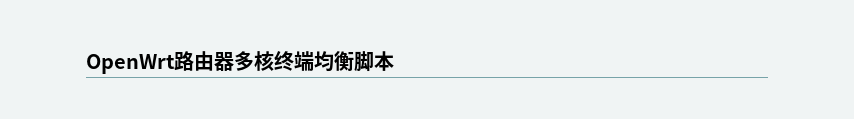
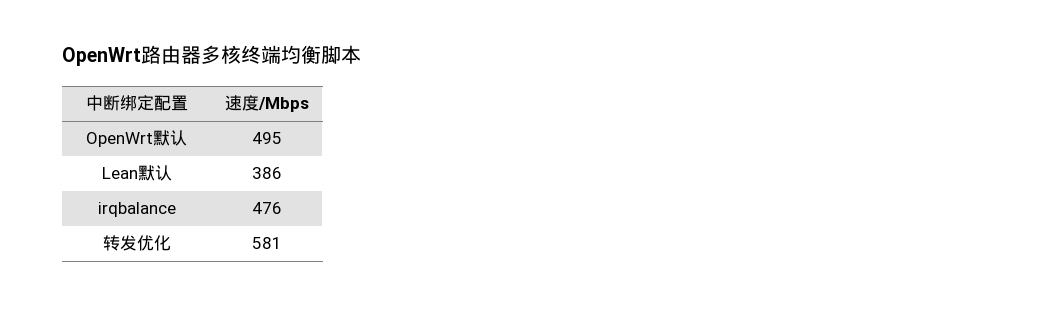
(394, 61) none -> [85,95,188,111] [224,95,309,112] [86,130,187,147] [251,132,282,144] [101,165,172,181] [251,167,282,179] [97,202,176,217] [251,202,282,214] [102,235,171,251] [251,237,282,249] // 中断绑定配置 | 速度/Mbps // OpenWrt默认 | 495 // Lean默认 | 386 // irqbalance | 476 // 转发优化 | 581

